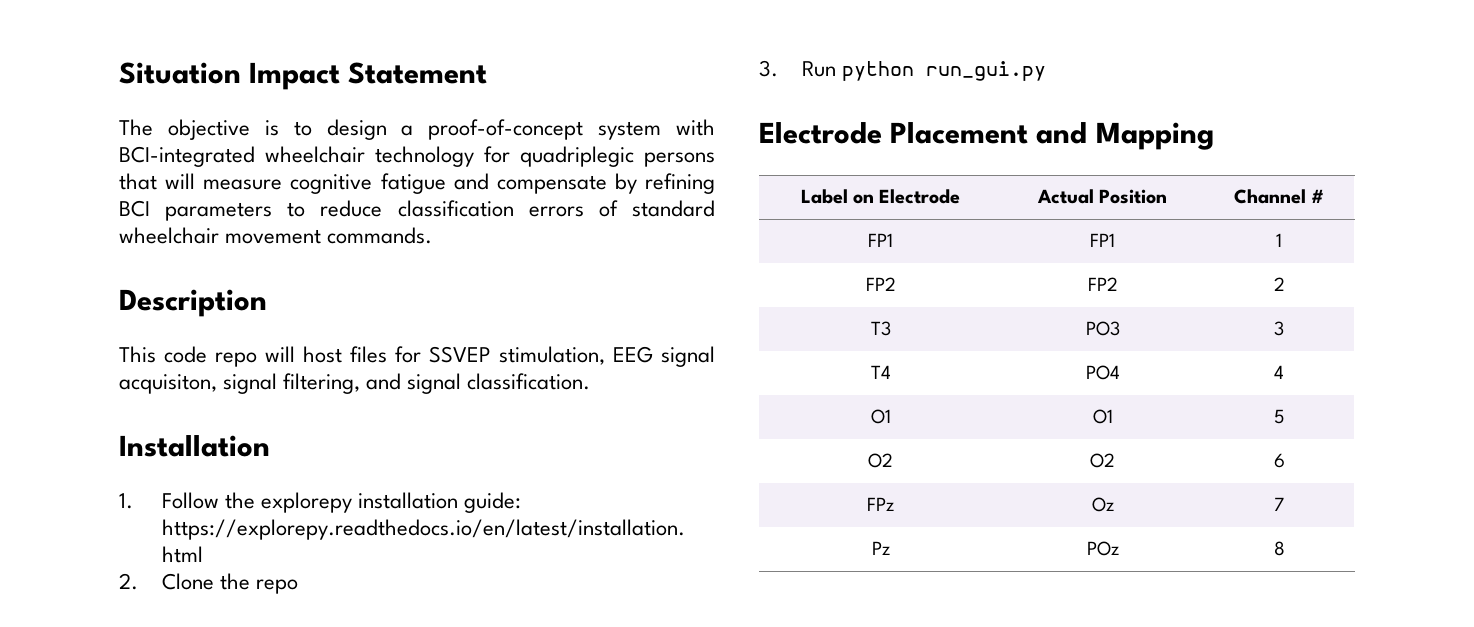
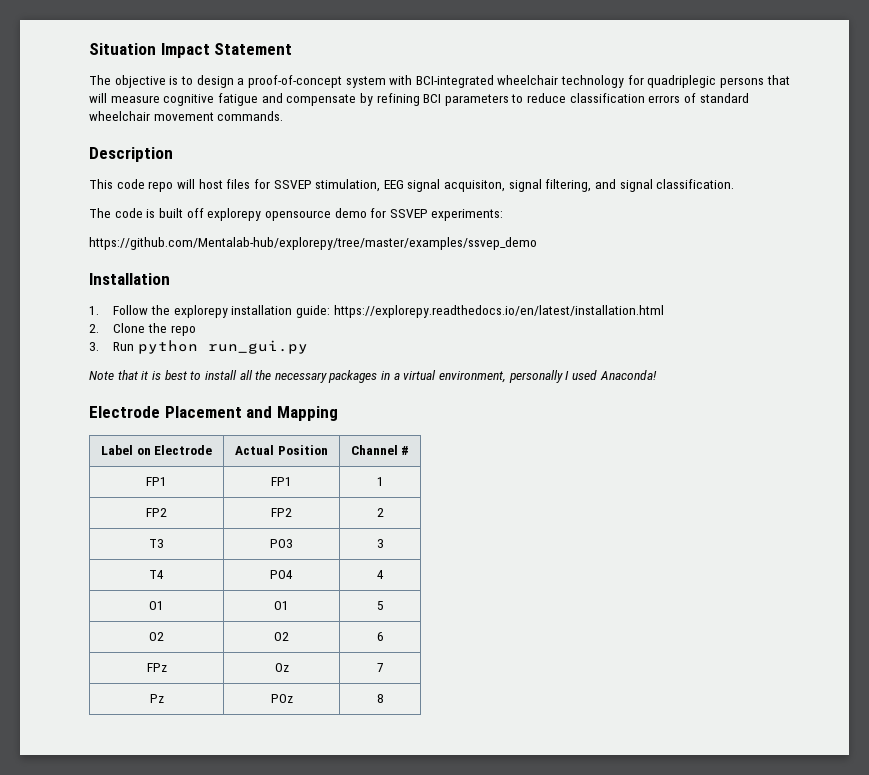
(591, 381) none -> [89,208,504,221] [89,237,537,250] // The code is built off explorepy opensource demo for SSVEP experiments: // https://github.com/Mentalab-hub/explorepy/tree/master/examples/ssvep_demo
(1047, 71) none -> [89,370,657,383] // Note that it is best to install all the necessary packages in a virtual environment, personally I used Anaconda!

